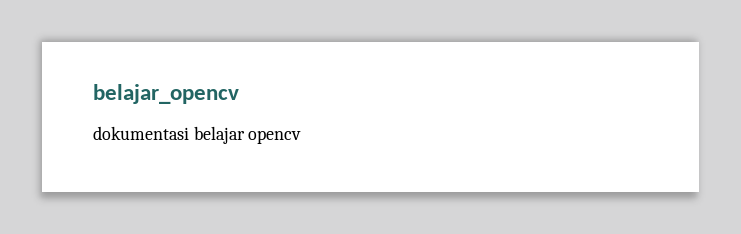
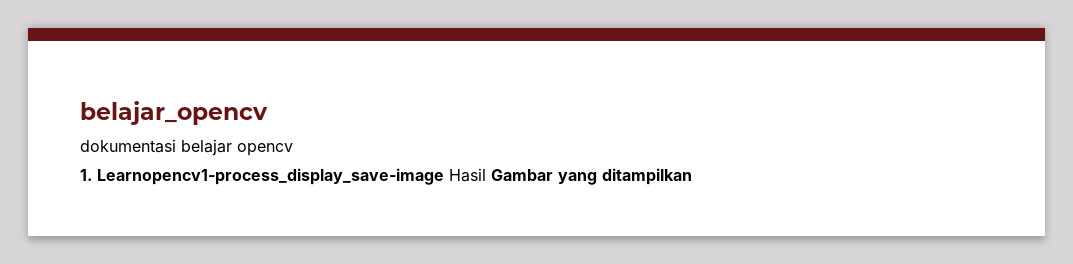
(302, 137) none -> [80,168,692,185] // 1. Learnopencv1-process_display_save-image Hasil Gambar yang ditampilkan

